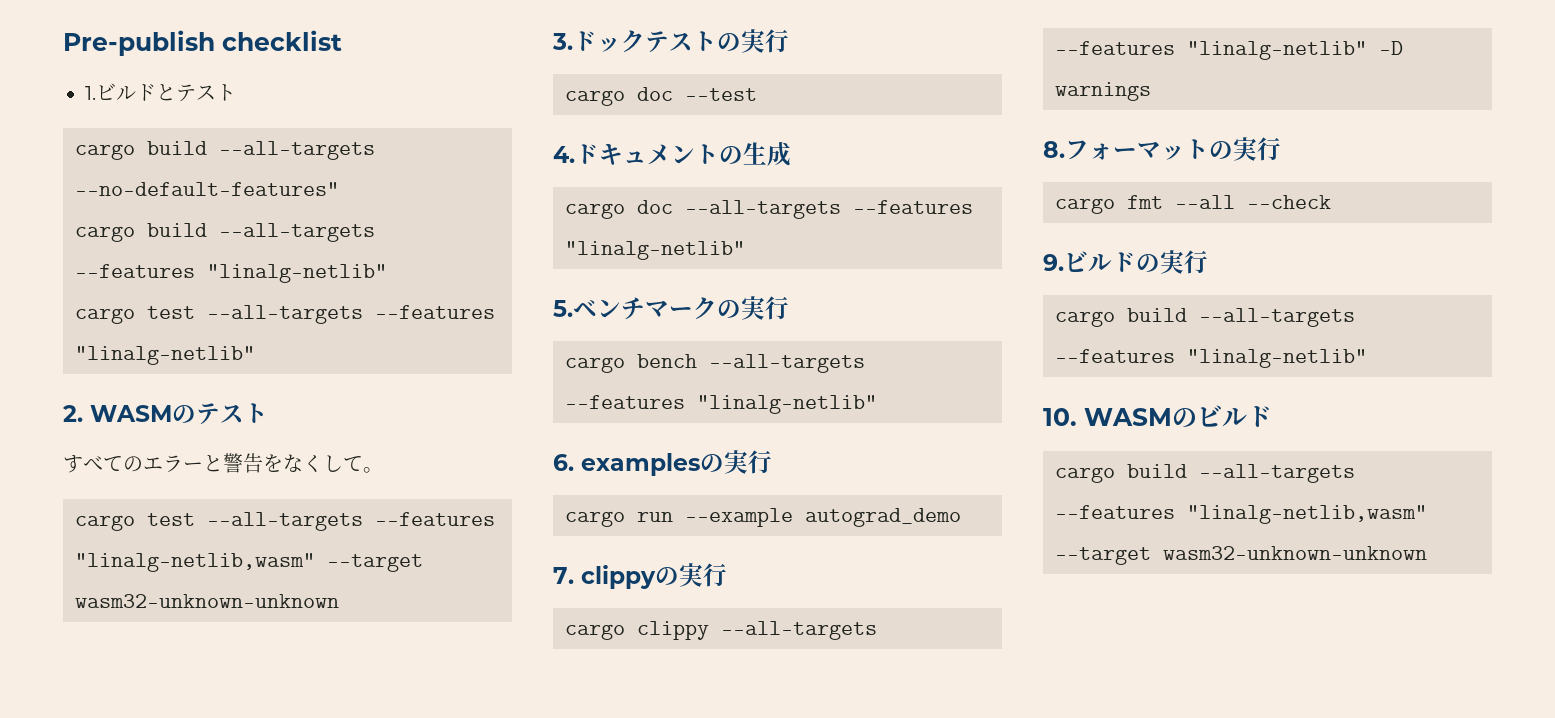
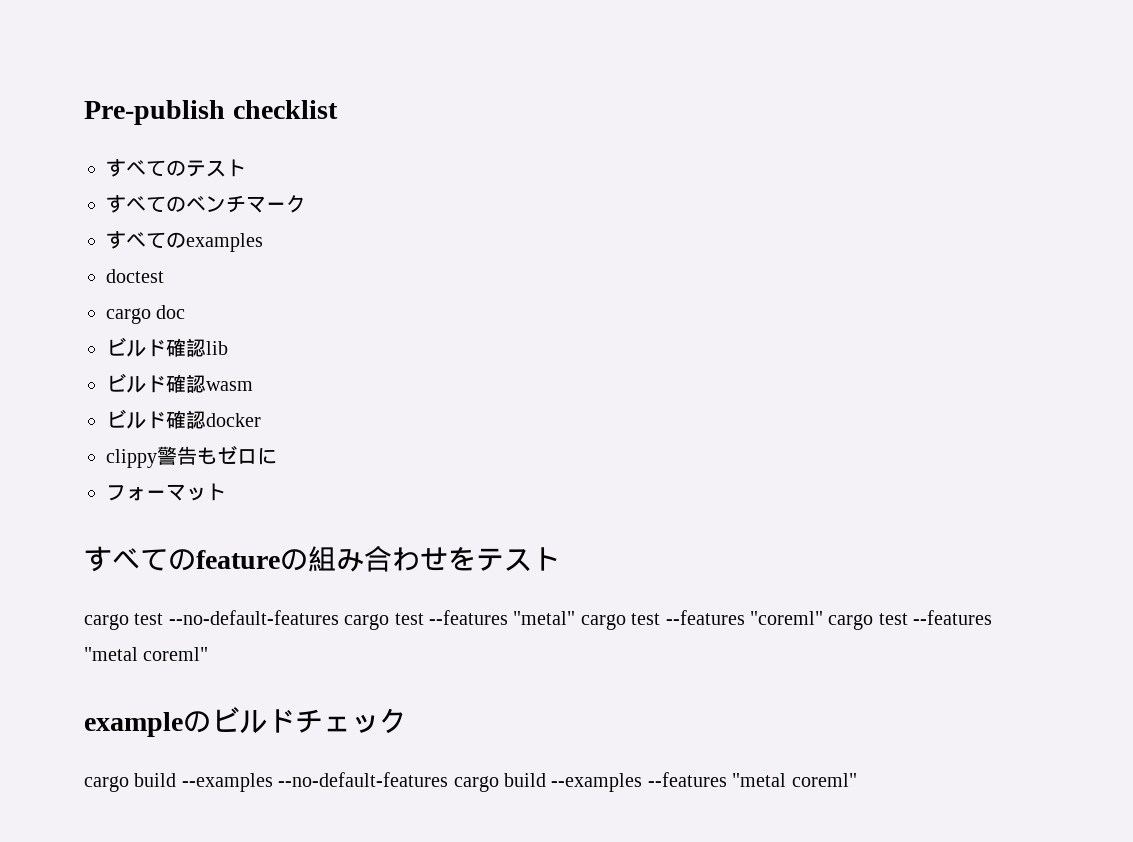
[85,83,236,102] [75,141,375,160] [75,182,339,196] [75,223,375,242] [75,264,387,283] [75,305,495,324] [75,346,255,365] [63,403,268,425] [63,453,383,473] [75,512,495,531] [75,553,423,572] [75,594,339,608] [552,29,789,53] [565,87,757,106] [553,142,791,166] [565,200,973,219] [565,241,745,260] [553,296,789,320] [565,354,865,373] [565,395,877,414] [553,450,772,476] [565,508,961,527] [553,563,727,589] [565,621,877,640] [1055,41,1403,60] [1055,82,1151,101] [1043,137,1281,161] [1055,195,1331,214] [1043,250,1208,274] [1055,308,1355,327] [1055,349,1367,368] [1043,408,1172,426] 1.ビルドとテスト // cargo build --all-targets --no-default-features" // cargo build --all-targets --features "linalg-netlib" // cargo test --all-targets --features "linalg-netlib" // 2. WASMのテスト // すべてのエラーと警告をなくして。 // cargo test --all-targets --features "linalg-netlib,wasm" --target wasm32-unknown-unknown // 3.ドックテストの実行 // cargo doc --test // 4.ドキュメントの生成 // cargo doc --all-targets --features "linalg-netlib" // 5.ベンチマークの実行 // cargo bench --all-targets --features "linalg-netlib" // 6. examplesの実行 // cargo run --example autograd_demo // 7. clippyの実行 // cargo clippy --all-targets --features "linalg-netlib" -D warnings // 8.フォーマットの実行 // cargo fmt --all --check // 9.ビルドの実行 // cargo build --all-targets --features "linalg-netlib" // 10. WASM -> [106,159,246,177] [106,195,306,213] [106,231,263,252] [106,269,164,283] [106,305,186,324] [106,337,228,357] [106,373,253,393] [106,409,261,429] [106,445,277,468] [106,483,226,501] [84,546,560,572] [84,610,993,630] [84,647,209,661] [84,712,183,737] すべてのテスト // すべてのベンチマーク // すべてのexamples // doctest // cargo doc // ビルド確認lib // ビルド確認wasm // ビルド確認docker // clippy警告もゼロに // フォーマット // すべてのfeatureの組み合わせをテスト // cargo test --no-default-features cargo test --features "metal" cargo test --features "coreml" cargo test --features "metal coreml" // example
[1055,464,1355,483] [1055,505,1427,524] [1055,546,1427,565] // cargo build --all-targets --features "linalg-netlib,wasm" --target wasm32-unknown-unknown -> [295,708,407,734] [84,772,857,792] チェック // cargo build --examples --no-default-features cargo build --examples --features "metal coreml"

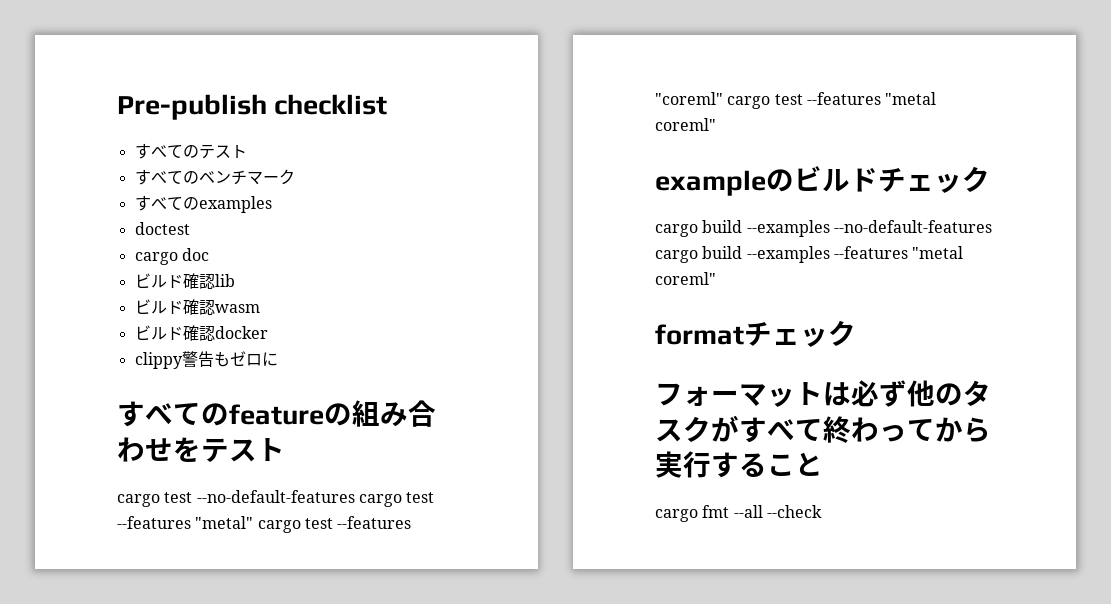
[106,483,226,501] // フォーマット -> (278, 359) none
(857, 780) none -> [655,320,856,347] [655,380,991,407] [655,415,991,443] [655,451,823,478] [655,505,822,522] // formatチェック // フォーマットは必ず他のタスクがすべて終わってから実行すること // cargo fmt --all --check

